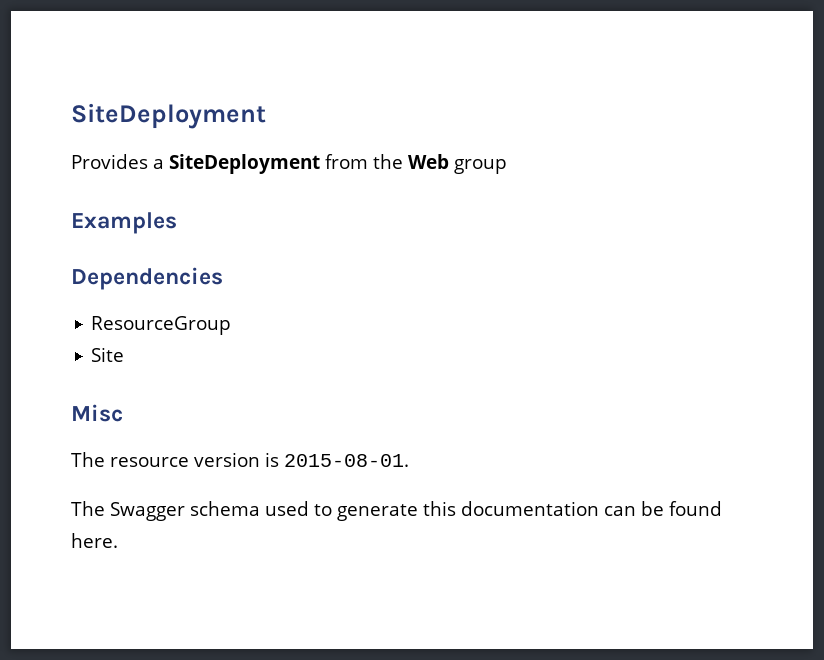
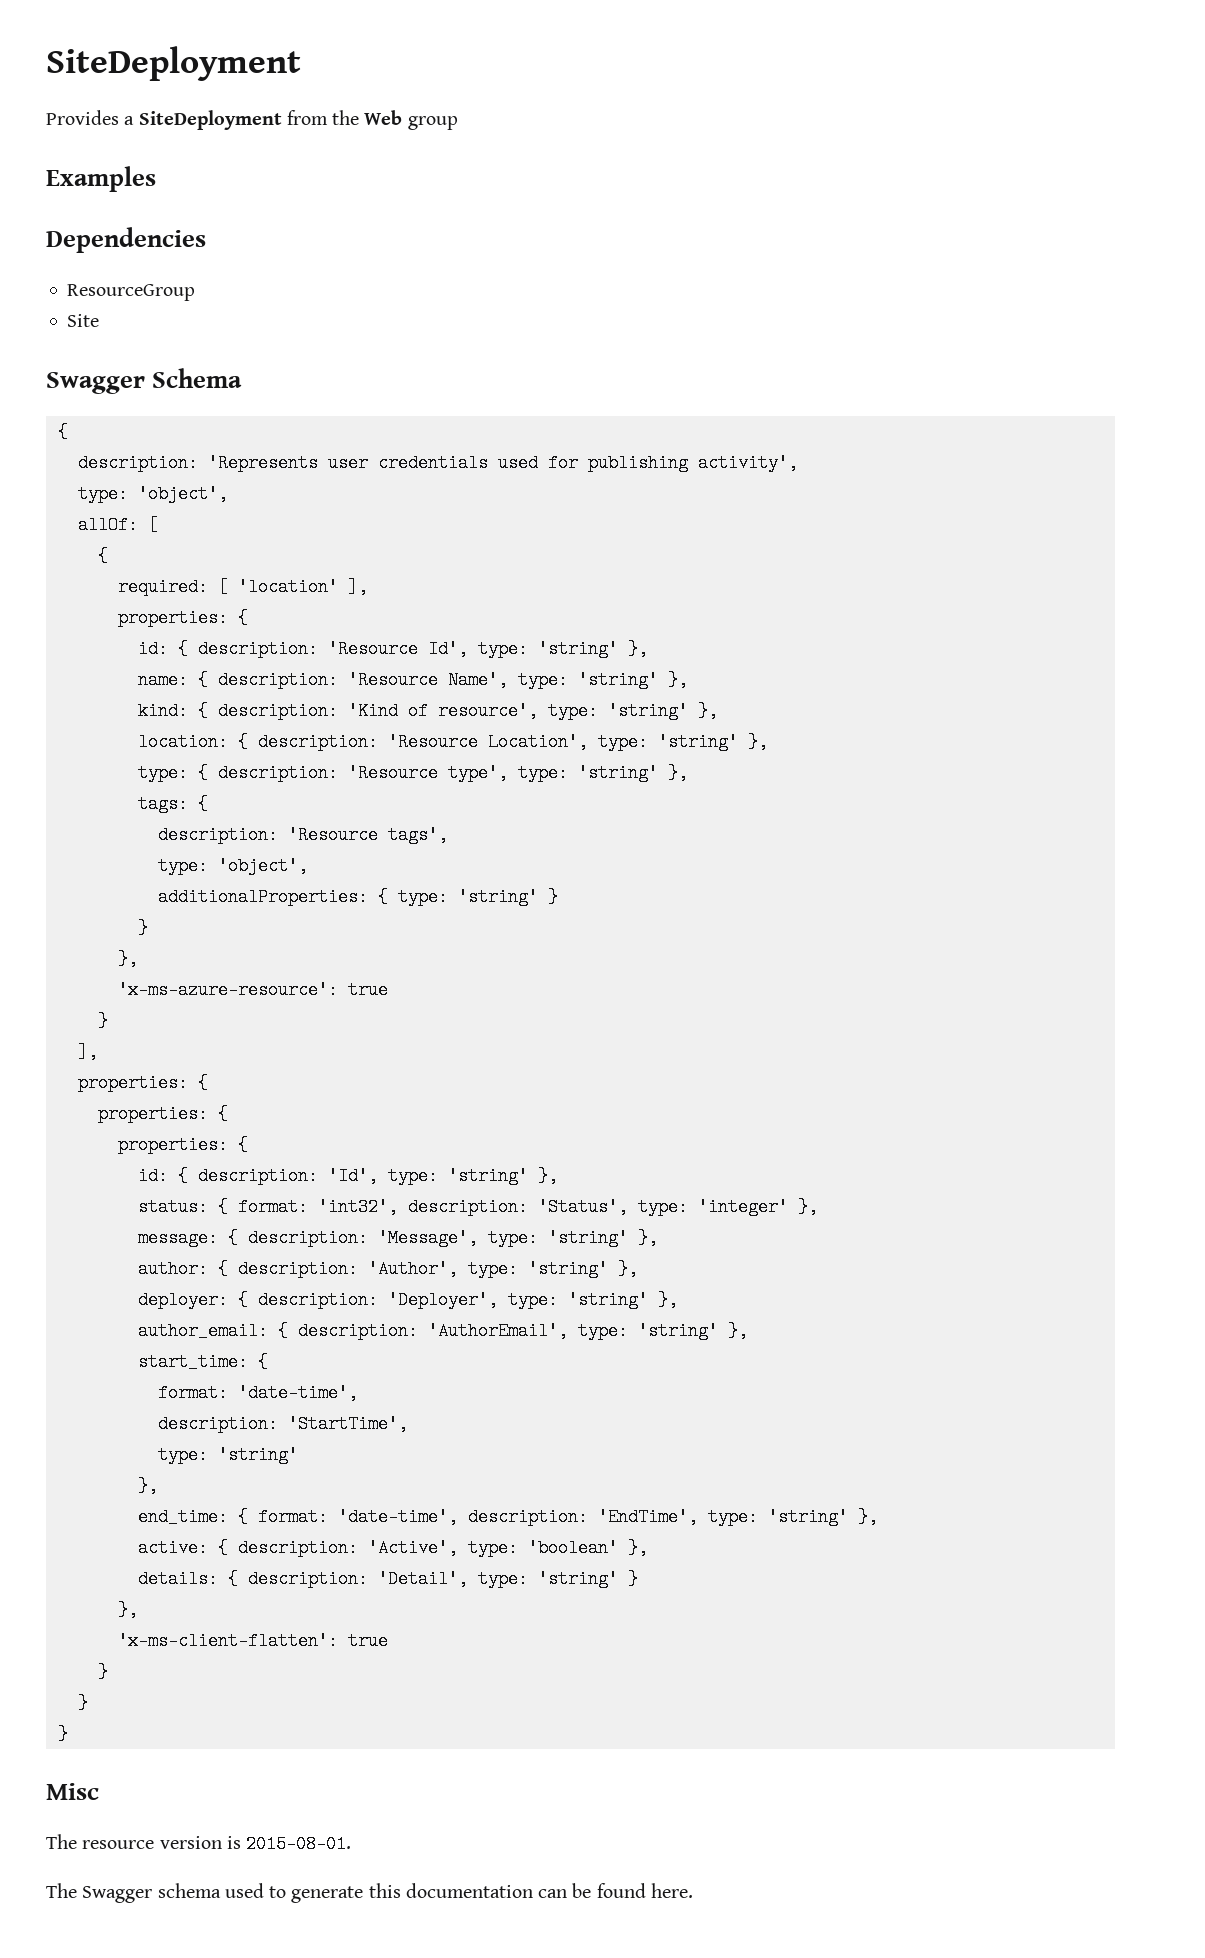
(125, 354) none -> [46,368,243,394] [57,423,68,441] [77,454,798,472] [77,485,228,503] [77,516,158,534] [97,547,108,565] [117,578,368,596] [117,609,248,627] [137,640,648,658] [137,671,688,689] [137,702,718,720] [137,733,768,751] [137,764,688,782] [137,795,208,813] [157,826,448,844] [157,857,308,875] [157,888,558,906] [137,919,148,937] [117,950,138,968] [117,981,388,999] [97,1012,108,1030] [77,1043,98,1061] [77,1074,208,1092] [97,1105,228,1123] [117,1136,248,1154] [137,1167,558,1185] [137,1198,818,1216] [137,1229,658,1247] [137,1260,638,1278] [137,1291,678,1309] [137,1322,748,1340] [137,1353,268,1371] [157,1384,358,1402] [157,1415,408,1433] [157,1446,298,1464] [137,1477,158,1495] [137,1508,878,1526] [137,1539,648,1557] [137,1570,638,1588] [117,1601,138,1619] [117,1632,388,1650] [97,1663,108,1681] [77,1694,88,1712] [57,1725,68,1743] // Swagger Schema // { // description: 'Represents user credentials used for publishing activity', // type: 'object', // allOf: [ // { // required: [ 'location' ], // properties: { // id: { description: 'Resource Id', type: 'string' }, // name: { description: 'Resource Name', type: 'string' }, // kind: { description: 'Kind of resource', type: 'string' }, // location: { description: 'Resource Location', type: 'string' }, // type: { description: 'Resource type', type: 'string' }, // tags: { // description: 'Resource tags', // type: 'object', // additionalProperties: { type: 'string' } // } // }, // 'x-ms-azure-resource': true // } // ], // properties: { // properties: { // properties: { // id: { description: 'Id', type: 'string' }, // status: { format: 'int32', description: 'Status', type: 'integer' }, // message: { description: 'Message', type: 'string' }, // author: { description: 'Author', type: 'string' }, // deployer: { description: 'Deployer', type: 'string' }, // author_email: { description: 'AuthorEmail', type: 'string' }, // start_time: { // format: 'date-time', // description: 'StartTime', // type: 'string' // }, // end_time: { format: 'date-time', description: 'EndTime', type: 'string' }, // active: { description: 'Active', type: 'boolean' }, // details: { description: 'Detail', type: 'string' } // }, // 'x-ms-client-flatten': true // } // } // }

